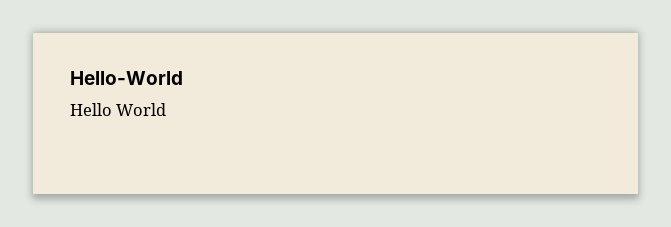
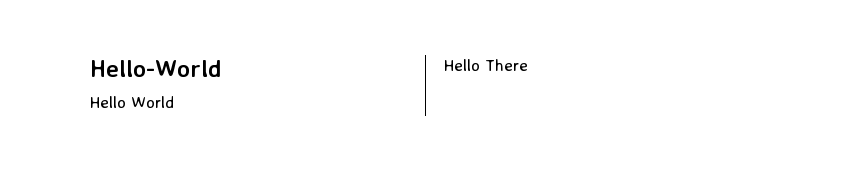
(167, 109) none -> [444,59,528,71] // Hello There

